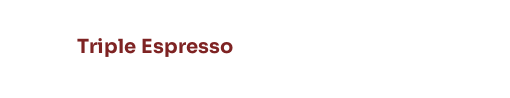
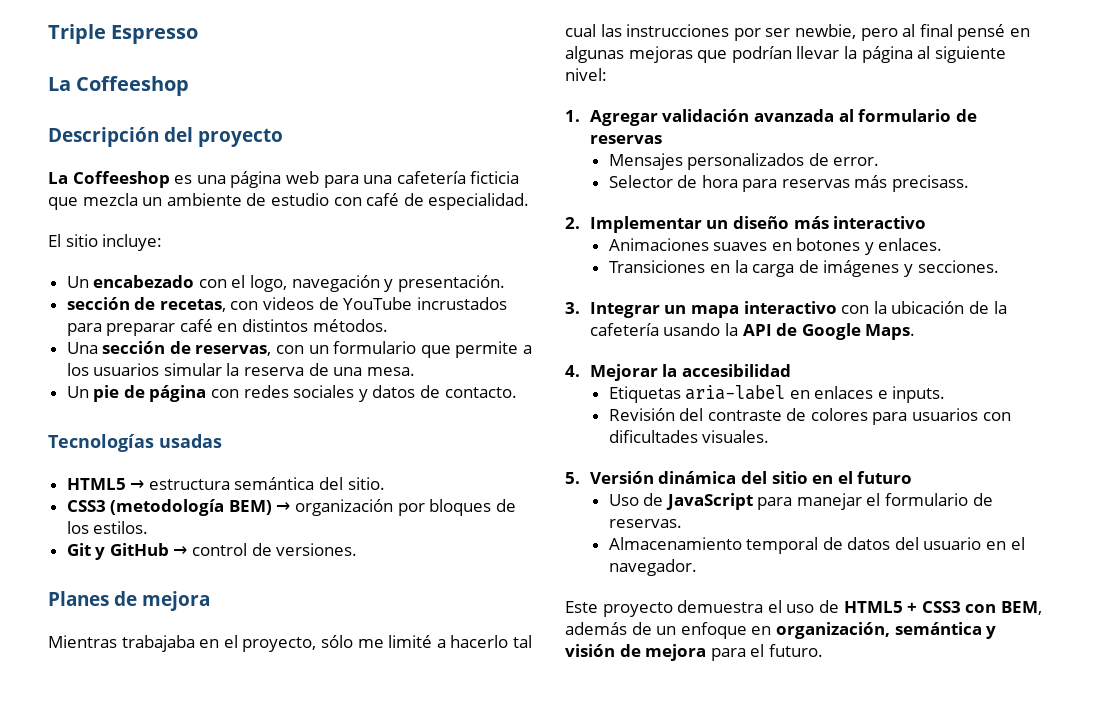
(234, 47) none -> [48,76,190,96] [48,127,283,147] [48,171,520,188] [48,193,530,210] [48,234,163,251] [66,275,505,292] [66,297,507,312] [66,319,388,336] [66,341,533,358] [66,363,415,376] [66,385,517,402] [48,434,222,452] [66,477,385,490] [66,499,516,516] [66,521,149,534] [66,543,358,560] [48,591,210,611] [48,635,532,652] [565,24,1030,41] [565,46,1006,63] [565,68,607,81] [565,109,977,126] [589,135,662,144] [608,153,880,170] [608,175,970,192] [565,216,927,233] [608,238,943,255] [608,260,999,277] [565,301,1007,318] [589,323,916,340] [565,364,791,381] [608,385,946,403] [608,408,1011,425] [608,430,770,443] [565,471,913,484] [608,493,993,510] [608,519,682,528] [608,537,1025,554] [608,559,697,576] [565,600,1042,617] [565,622,997,639] [565,644,823,661] // La Coffeeshop // Descripción del proyecto // La Coffeeshop es una página web para una cafetería ficticia que mezcla un ambiente de estudio con café de especialidad. // El sitio incluye: // Un encabezado con el logo, navegación y presentación. // sección de recetas, con videos de YouTube incrustados para preparar café en distintos métodos. // Una sección de reservas, con un formulario que permite a los usuarios simular la reserva de una mesa. // Un pie de página con redes sociales y datos de contacto. // Tecnologías usadas // HTML5 → estructura semántica del sitio. // CSS3 (metodología BEM) → organización por bloques de los estilos. // Git y GitHub → control de versiones. // Planes de mejora // Mientras trabajaba en el proyecto, sólo me limité a hacerlo tal cual las instrucciones por ser newbie, pero al final pensé en algunas mejoras que podrían llevar la página al siguiente nivel: // 1. Agregar validación avanzada al formulario de reservas // Mensajes personalizados de error. // Selector de hora para reservas más precisass. // 2. Implementar un diseño más interactivo // Animaciones suaves en botones y enlaces. // Transiciones en la carga de imágenes y secciones. // 3. Integrar un mapa interactivo con la ubicación de la cafetería usando la API de Google Maps. // 4. Mejorar la accesibilidad // Etiquetas aria-label en enlaces e inputs. // Revisión del contraste de colores para usuarios con dificultades visuales. // 5. Versión dinámica del sitio en el futuro // Uso de JavaScript para manejar el formulario de reservas. // Almacenamiento temporal de datos del usuario en el navegador. // Este proyecto demuestra el uso de HTML5 + CSS3 con BEM, además de un enfoque en organización, semántica y visión de mejora para el futuro.

